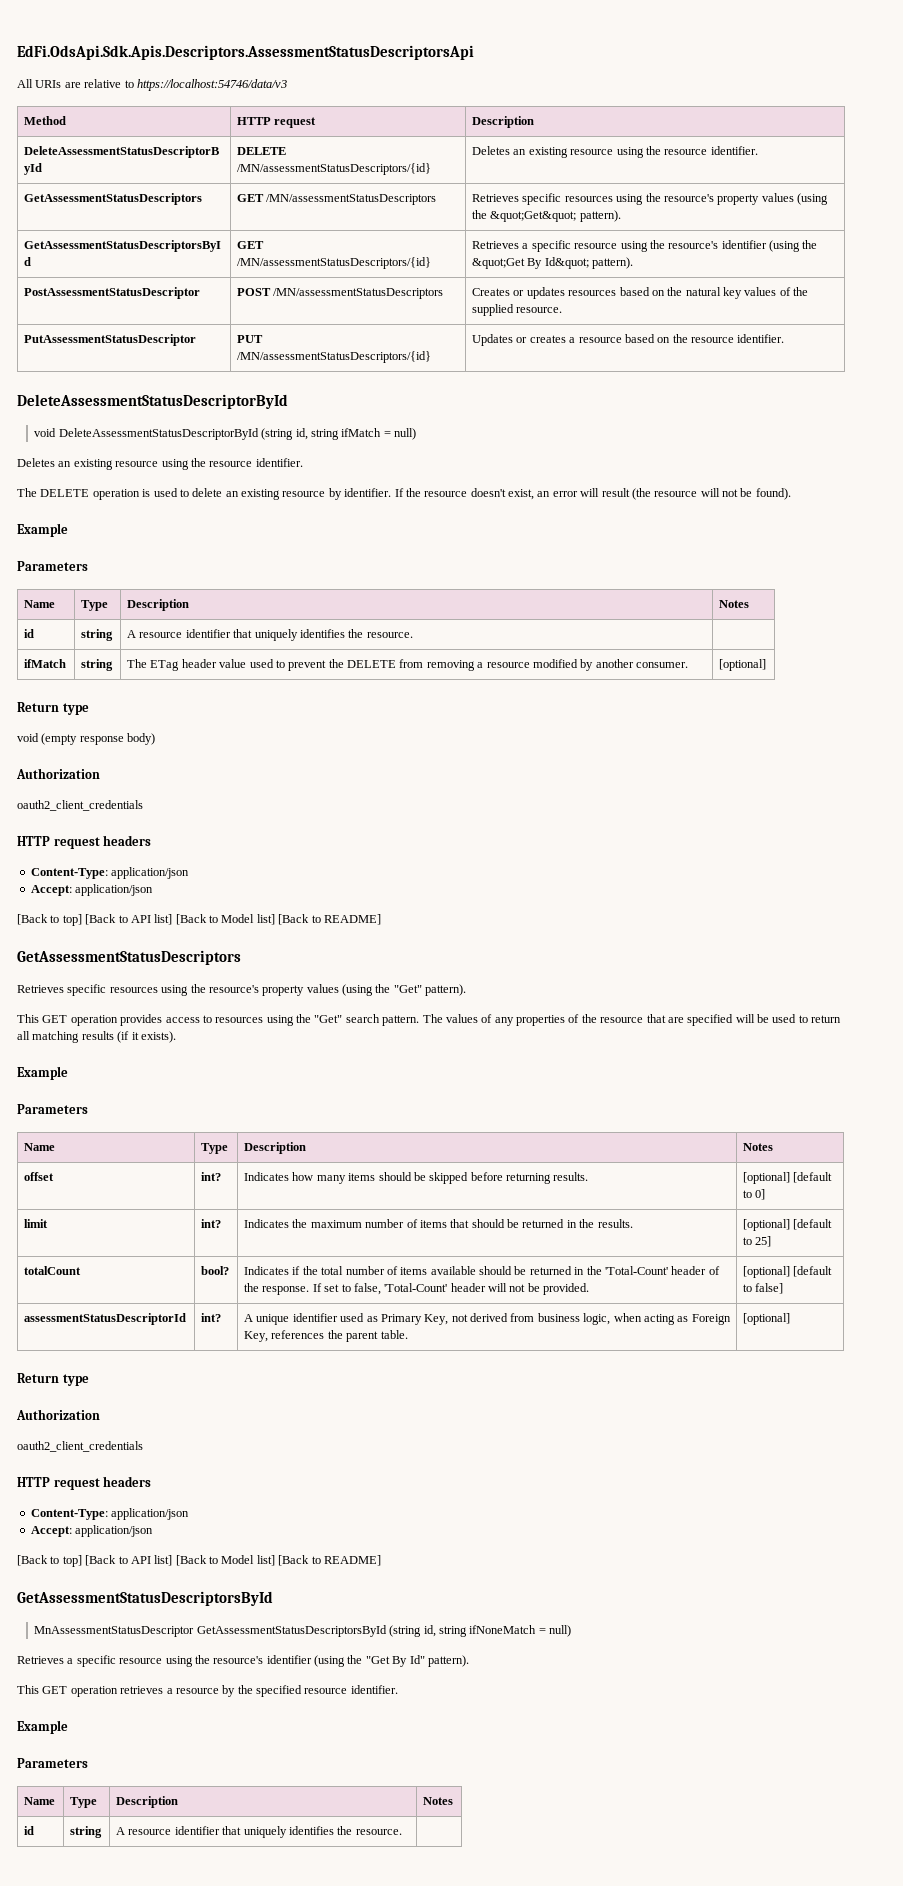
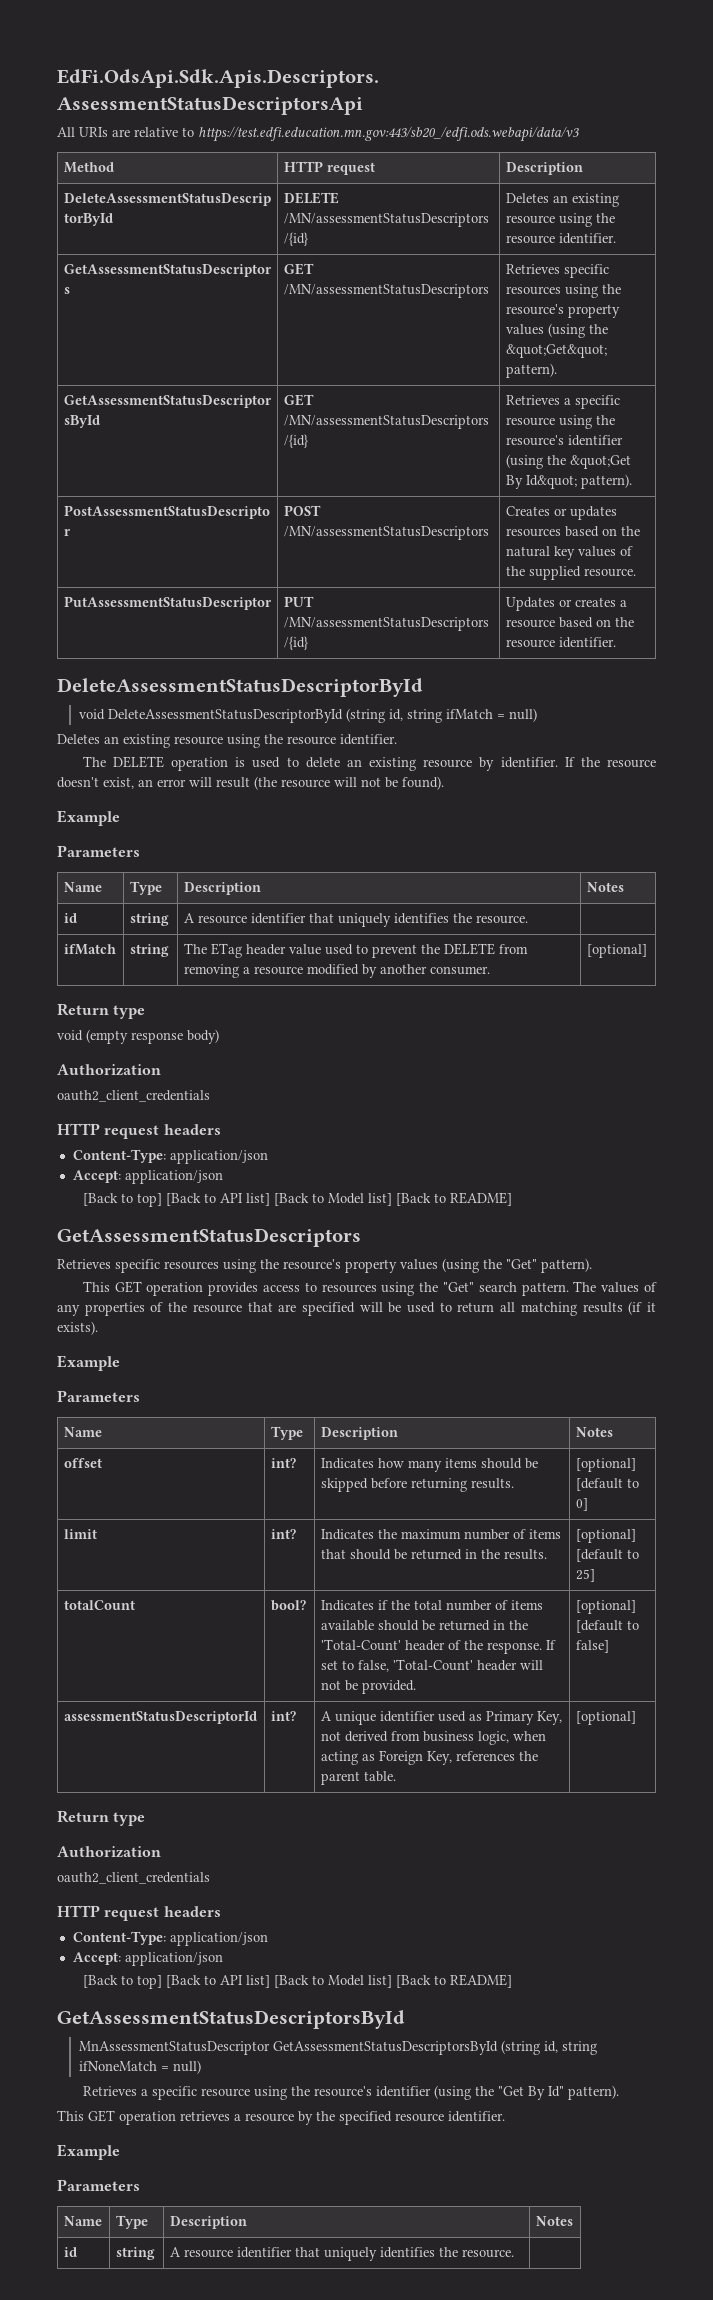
[136,79,287,91] https://localhost:54746/data/v3 -> [198,126,579,142] https://test.edfi.education.mn.gov:443/sb20_/edfi.ods.webapi/data/v3

